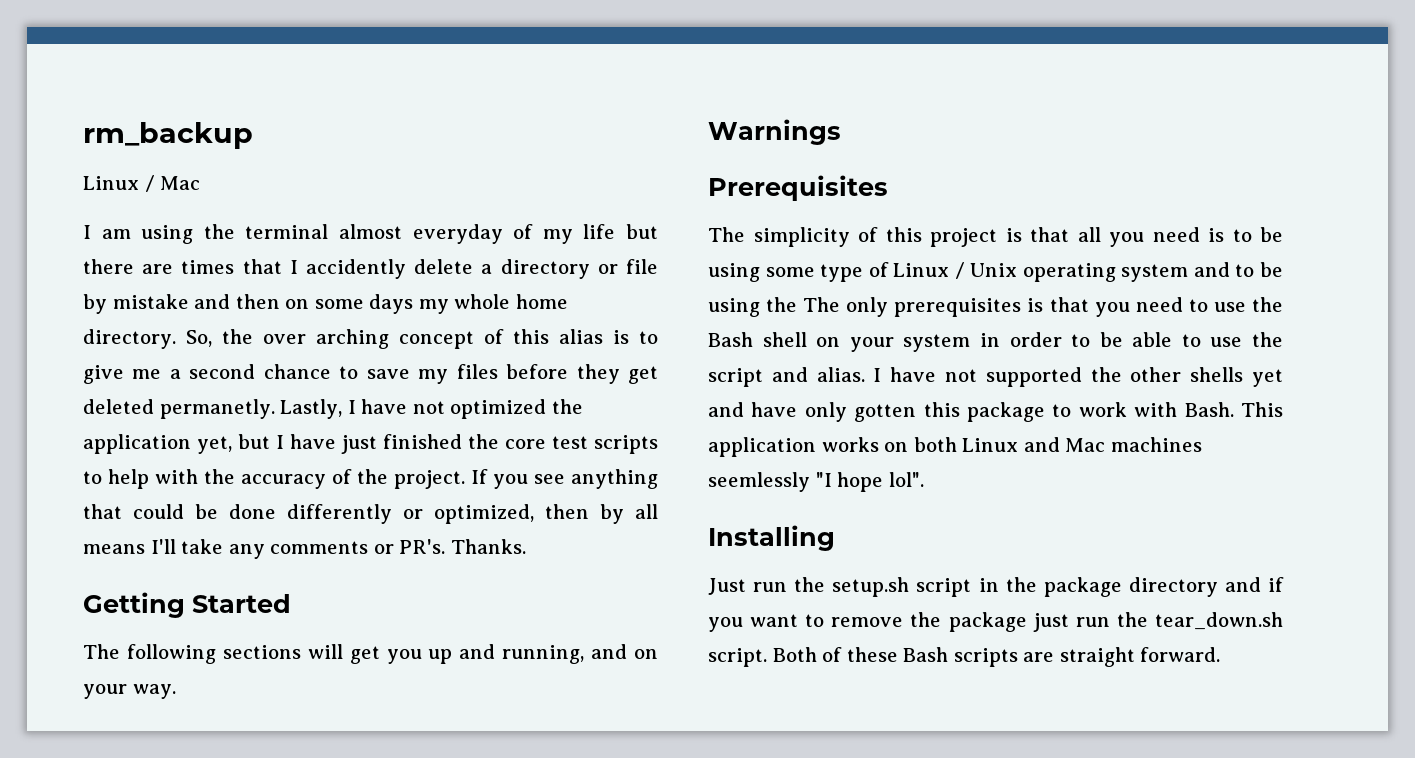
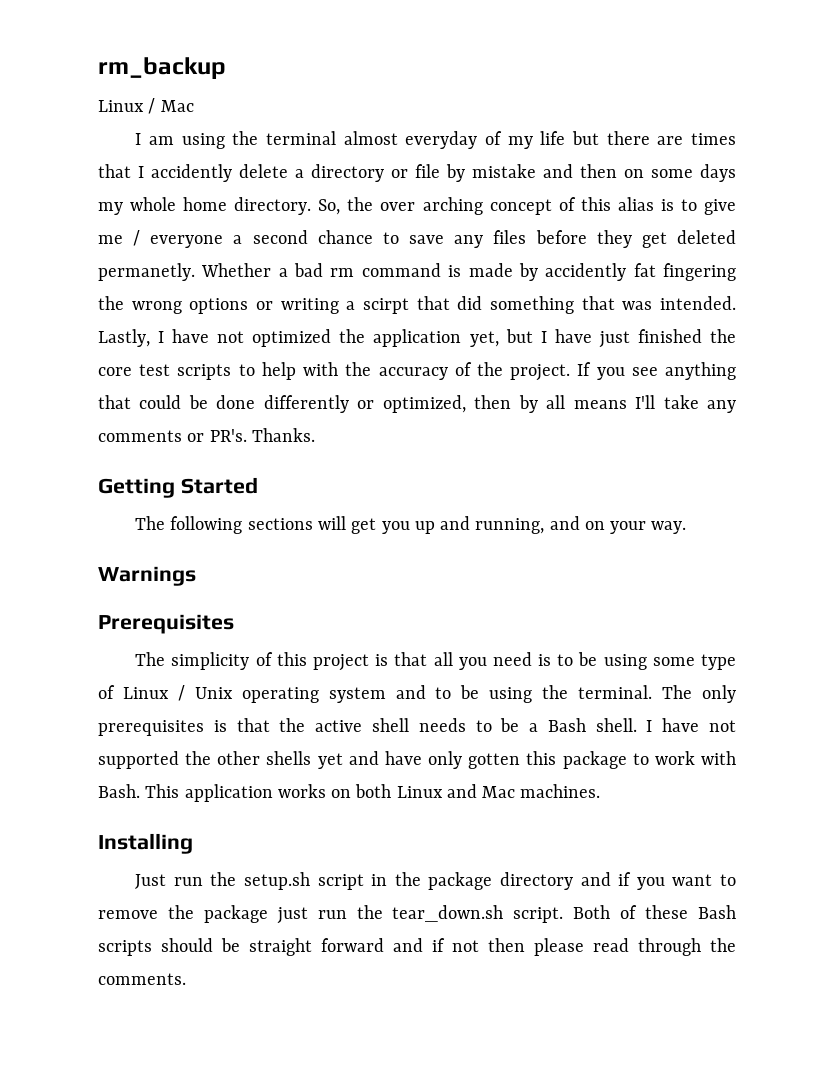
(162, 374) none -> [133,230,224,248] / everyone
[418,369,449,384] my -> [454,235,484,248] any
(275, 409) none -> [201,263,737,281] [98,296,736,314] Whether a bad rm command is made by accidently fat fingering the wrong options or writing a scirpt that did something that was intended.
(798, 304) none -> [578,685,653,699] terminal.
[1094,297,1283,317] [708,332,1283,352] [708,367,865,387] you need to use the Bash shell on your system in order to be able to use the script and alias. -> [279,718,637,732] the active shell needs to be a Bash shell.
[1110,437,1202,452] [708,472,924,492] machines seemlessly "I hope lol". -> [520,784,601,798] machines.
[1023,647,1221,667] are straight forward. -> [161,938,736,956] [98,973,186,985] should be straight forward and if not then please read through the comments.

